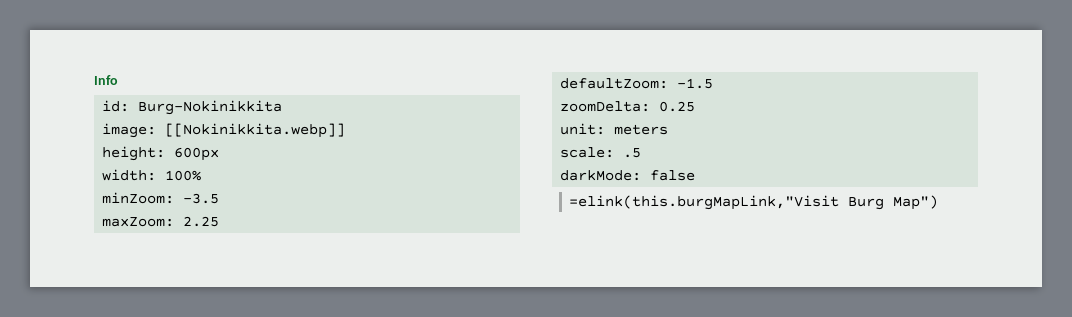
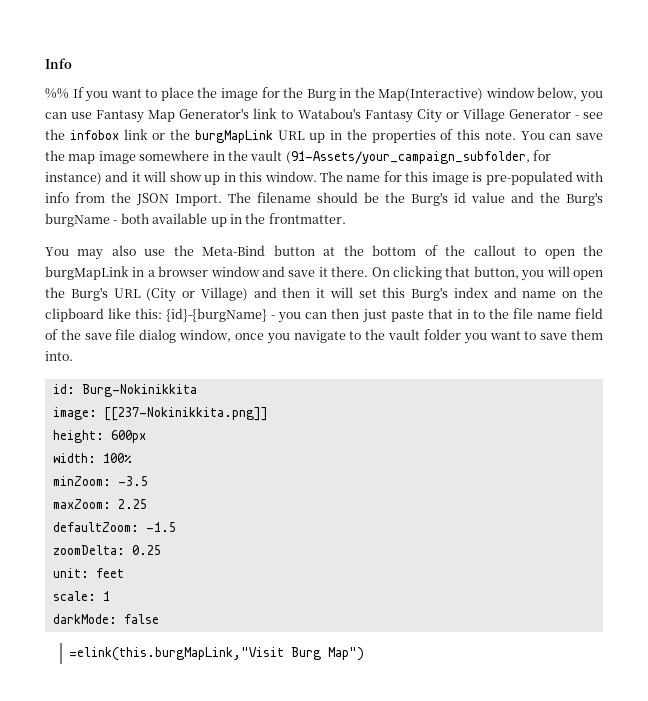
(118, 80) none -> [45,87,603,102] [45,108,603,123] [45,129,603,143] [45,150,551,164] [45,171,603,185] [45,192,603,206] [45,213,346,227] [45,245,603,260] [45,266,603,281] [45,287,603,302] [45,308,603,323] [45,329,603,344] [45,351,73,361] // %% If you want to place the image for the Burg in the Map(Interactive) window below, you can use Fantasy Map Generator's link to Watabou's Fantasy City or Village Generator - see the infobox link or the burgMapLink URL up in the properties of this note. You can save the map image somewhere in the vault (91-Assets/your_campaign_subfolder, for instance) and it will show up in this window. The name for this image is pre-populated with info from the JSON Import. The filename should be the Burg's id value and the Burg's burgName - both available up in the frontmatter. // You may also use the Meta-Bind button at the bottom of the callout to open the burgMapLink in a browser window and save it there. On clicking that button, you will open the Burg's URL (City or Village) and then it will set this Burg's index and name on the clipboard like this: {id}-{burgName} - you can then just paste that in to the file name field of the save file dialog window, once you navigate to the vault folder you want to save them into.
[165,123,346,138] [[Nokinikkita.webp]] -> [103,407,268,421] [[237-Nokinikkita.png]]
[614,124,669,135] meters -> [95,568,124,578] feet
[623,148,642,158] .5 -> [102,591,110,601] 1

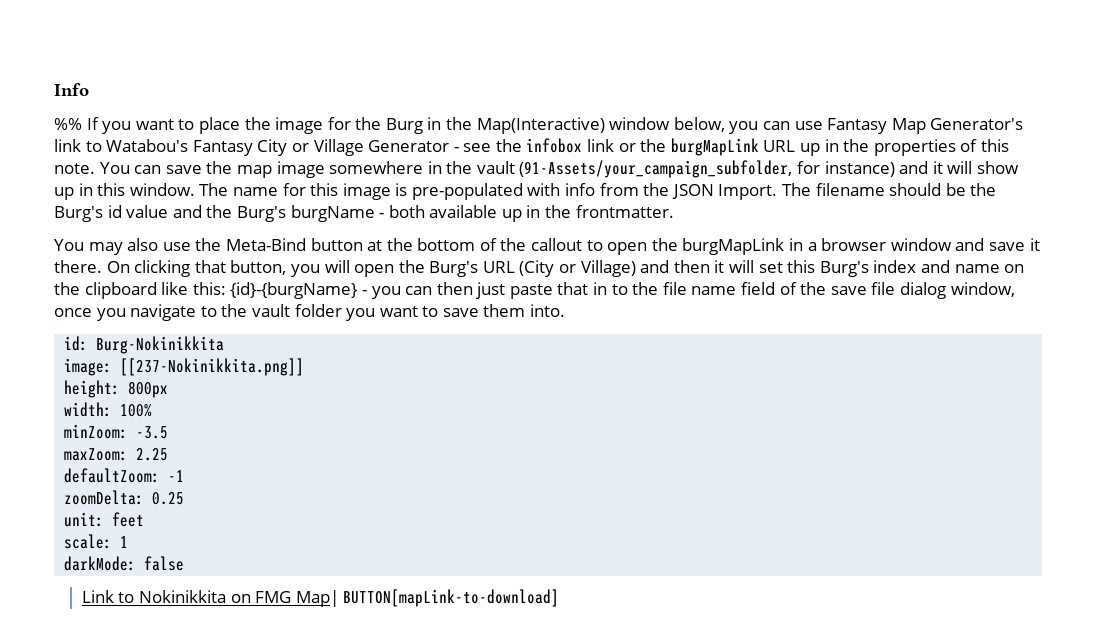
[110,430,146,443] 600px -> [128,381,169,398] 800px
[145,522,176,532] -1.5 -> [168,470,185,482] -1
[68,647,364,661] =elink(this.burgMapLink,"Visit Burg Map") -> [81,589,560,607] Link to Nokinikkita on FMG Map| BUTTON[mapLink-to-download]

